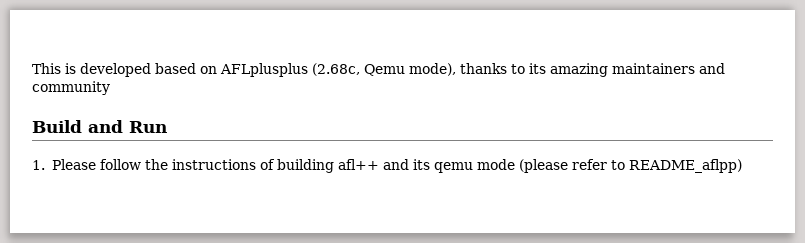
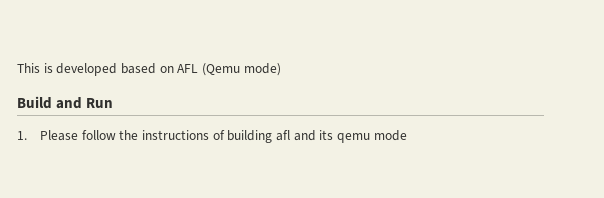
[220,63,725,77] [32,81,110,95] AFLplusplus (2.68c, Qemu mode), thanks to its amazing maintainers and community -> [177,63,281,76] AFL (Qemu mode)
[338,159,380,170] afl++ -> [276,130,291,141] afl
[519,159,743,173] (please refer to README_aflpp) -> (407, 135) none

